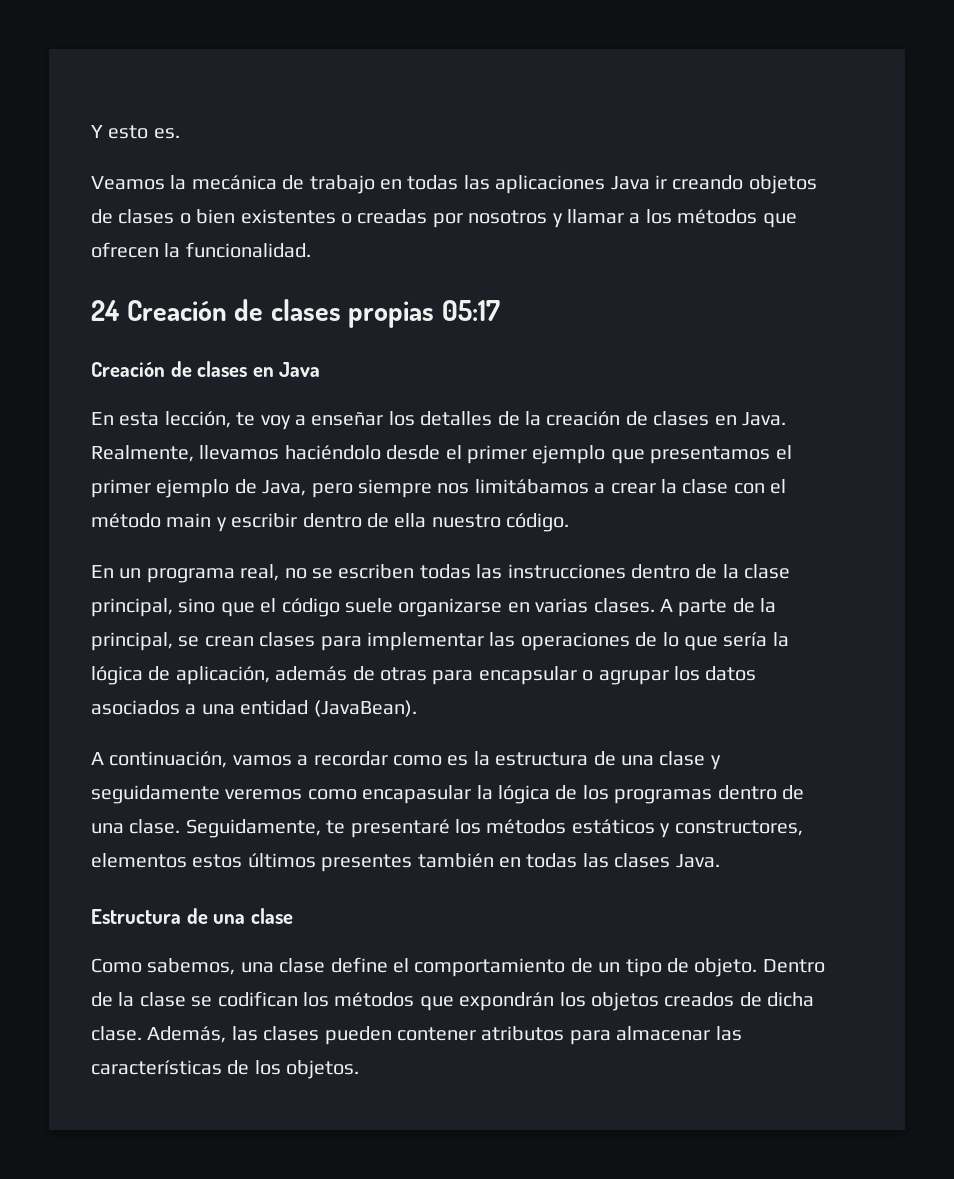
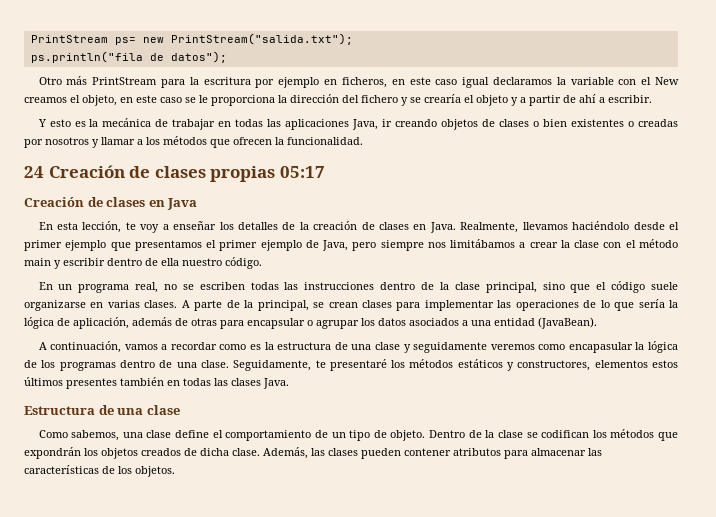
[91,125,180,139] [91,176,165,190] Y esto es. // Veamos -> [30,33,353,45] [30,51,227,63] [38,76,679,88] [24,94,652,106] [37,119,86,127] PrintStream ps= new PrintStream("salida.txt"); // ps.println("fila de datos"); // Otro más PrintStream para la escritura por ejemplo en ficheros, en este caso igual declaramos la variable con el New creamos el objeto, en este caso se le proporciona la dirección del fichero y se crearía el objeto y a partir de ahí a escribir. // Y esto es
[309,175,375,194] trabajo -> [172,119,216,130] trabajar
[610,176,650,190] Java -> [352,119,379,130] Java,

